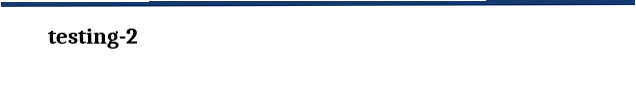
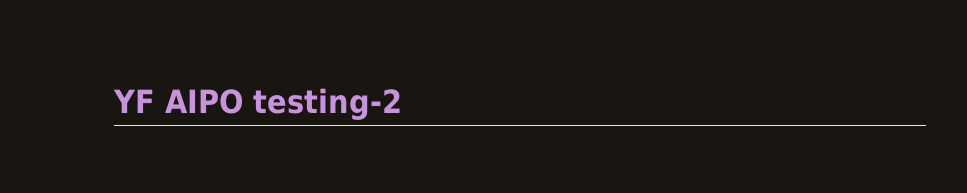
(47, 38) none -> [113,89,243,114] YF AIPO

